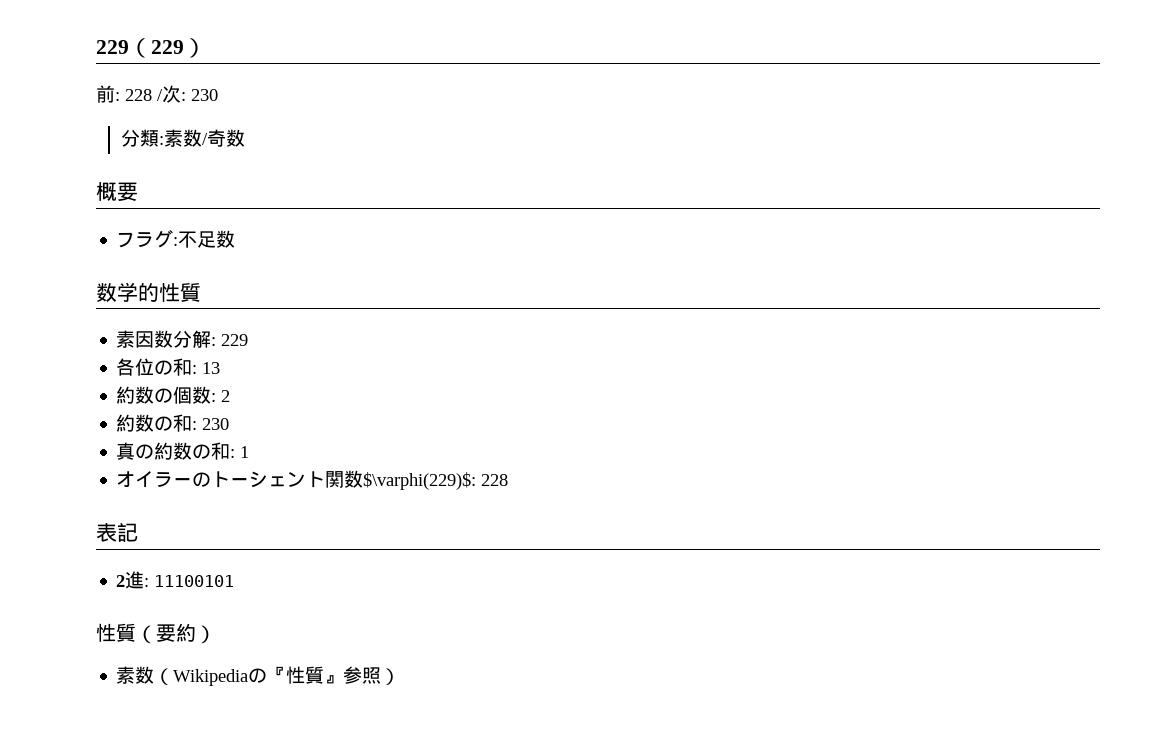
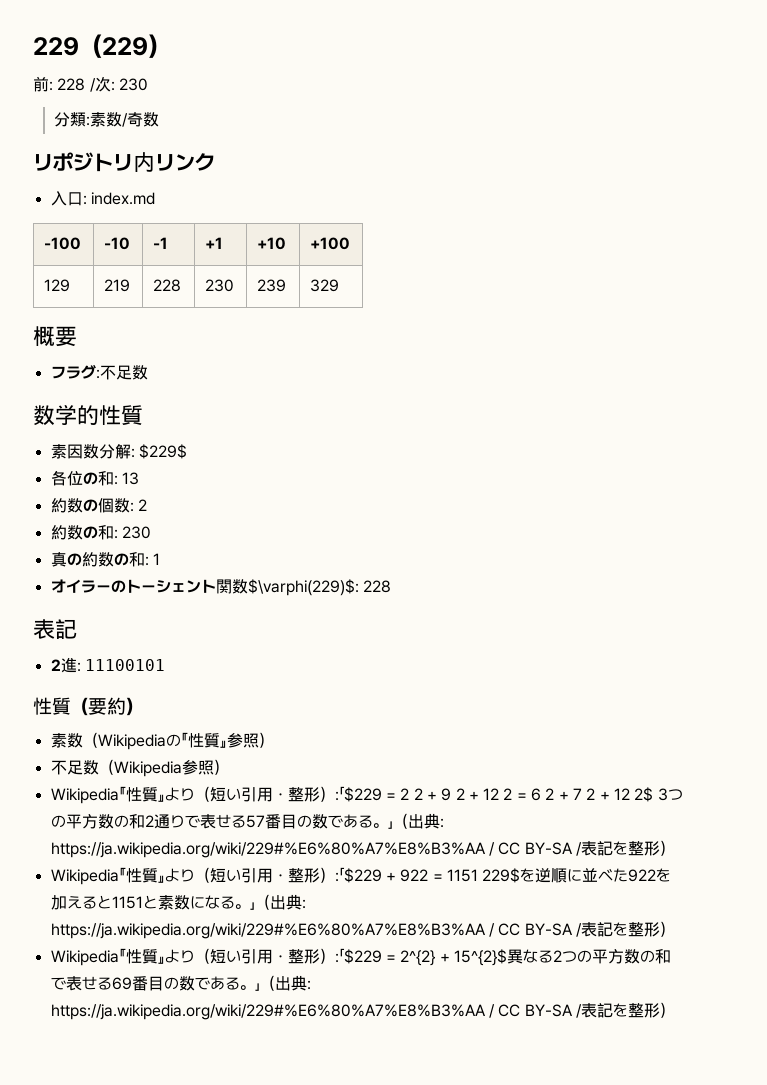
(245, 138) none -> [33,152,215,172] [50,191,155,206] [44,237,82,250] [104,237,131,250] [153,237,169,249] [205,237,224,249] [257,237,287,250] [310,237,351,250] [44,279,71,292] [104,279,131,292] [153,279,182,292] [205,279,235,292] [257,279,287,292] [310,279,340,292] // リポジトリ内リンク // 入口: index.md // -100 | -10 | -1 | +1 | +10 | +100 // 129 | 219 | 228 | 230 | 239 | 329
[221,334,249,346] 229 -> [138,444,187,459] $229$
(401, 676) none -> [50,759,229,777] [50,786,683,804] [50,813,444,829] [50,840,675,858] [50,867,672,885] [50,894,306,910] [50,921,675,939] [50,948,671,966] [50,975,311,991] [50,1002,675,1020] // 不足数（Wikipedia参照） // Wikipedia『性質』より（短い引用・整形）:「$229 = 2 2 + 9 2 + 12 2 = 6 2 + 7 2 + 12 2$ 3つの平方数の和2通りで表せる57番目の数である。」（出典: https://ja.wikipedia.org/wiki/229#%E6%80%A7%E8%B3%AA / CC BY-SA /表記を整形） // Wikipedia『性質』より（短い引用・整形）:「$229 + 922 = 1151 229$を逆順に並べた922を加えると1151と素数になる。」（出典: https://ja.wikipedia.org/wiki/229#%E6%80%A7%E8%B3%AA / CC BY-SA /表記を整形） // Wikipedia『性質』より（短い引用・整形）:「$229 = 2^{2} + 15^{2}$異なる2つの平方数の和で表せる69番目の数である。」（出典: https://ja.wikipedia.org/wiki/229#%E6%80%A7%E8%B3%AA / CC BY-SA /表記を整形）

